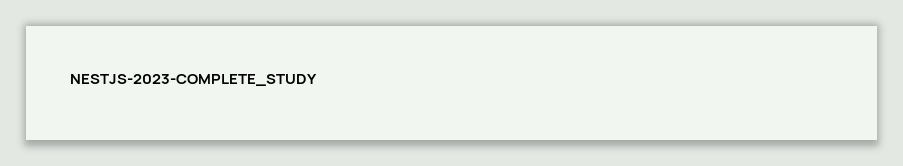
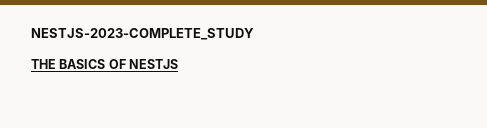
(317, 80) none -> [31,59,179,69] // THE BASICS OF NESTJS

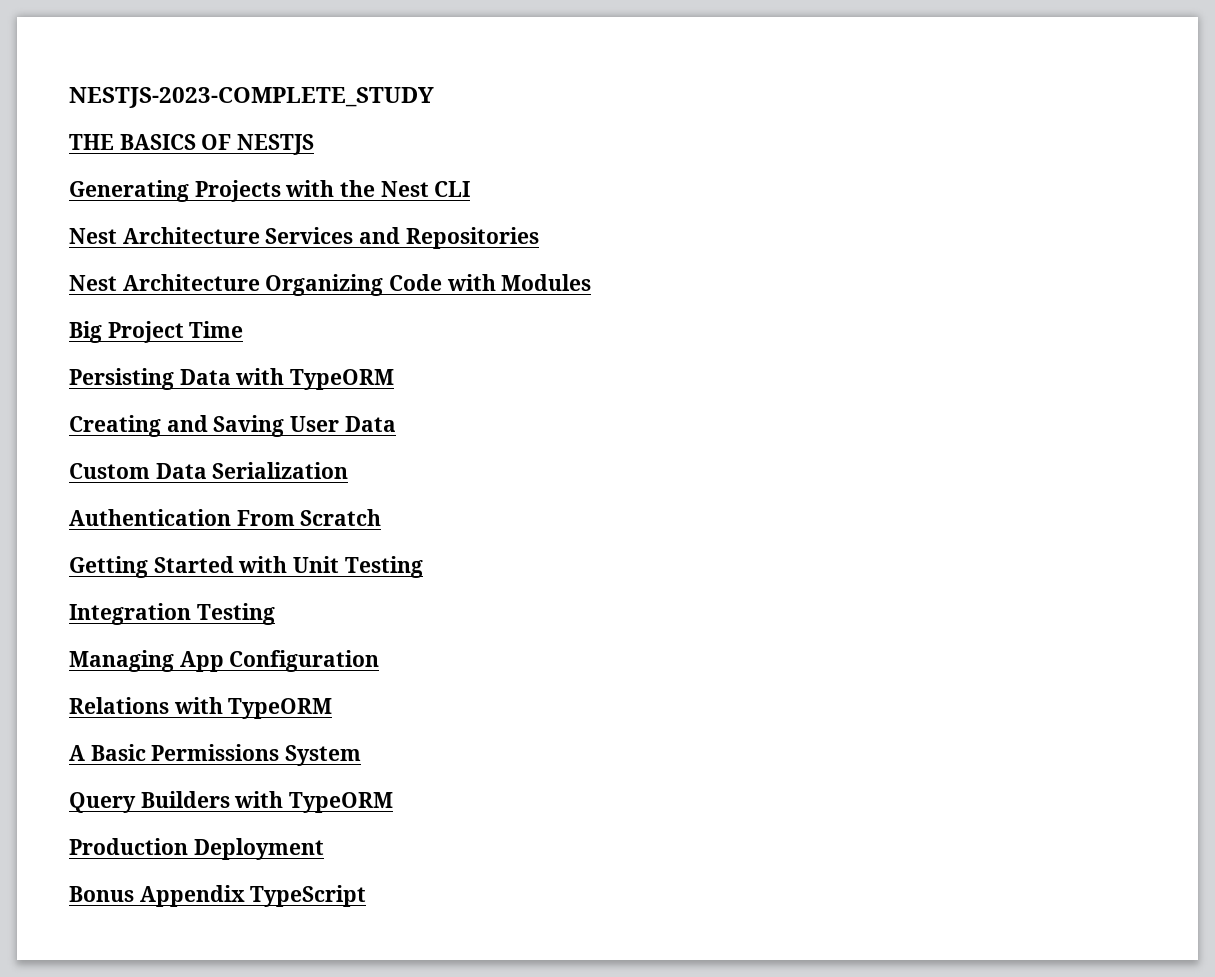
(179, 64) none -> [69,180,471,202] [69,227,539,249] [69,274,592,296] [69,321,244,343] [69,368,395,390] [69,415,396,437] [69,462,349,479] [69,509,382,526] [69,556,423,578] [69,603,275,625] [69,650,380,672] [69,697,333,719] [69,744,362,766] [69,791,394,813] [69,838,324,860] [69,885,367,907] // Generating Projects with the Nest CLI // Nest Architecture Services and Repositories // Nest Architecture Organizing Code with Modules // Big Project Time // Persisting Data with TypeORM // Creating and Saving User Data // Custom Data Serialization // Authentication From Scratch // Getting Started with Unit Testing // Integration Testing // Managing App Configuration // Relations with TypeORM // A Basic Permissions System // Query Builders with TypeORM // Production Deployment // Bonus Appendix TypeScript

